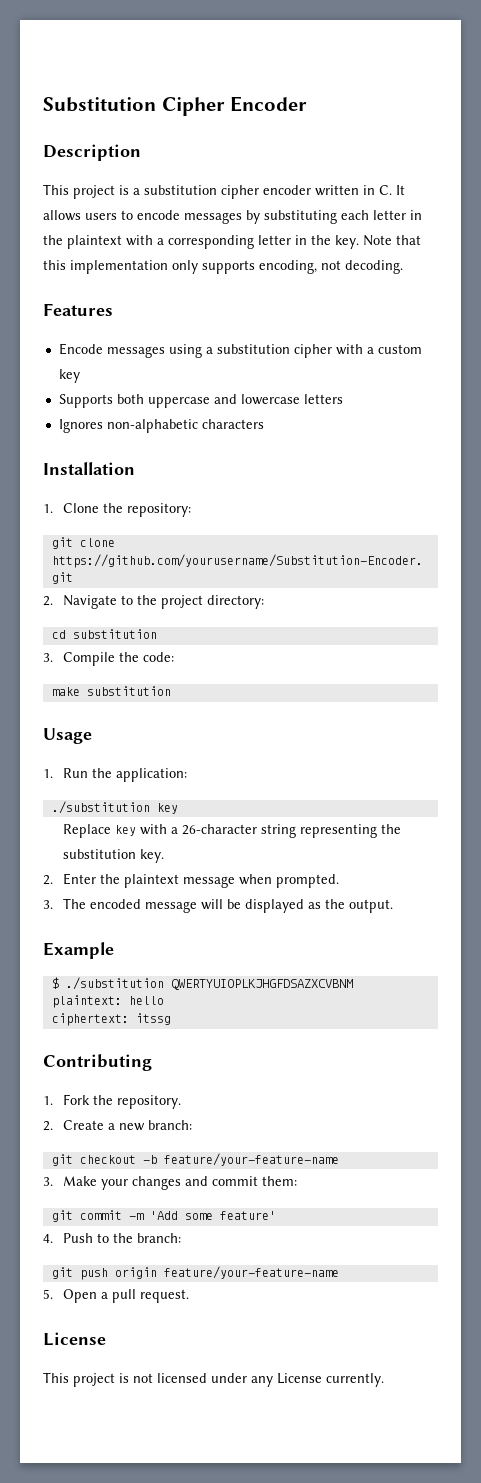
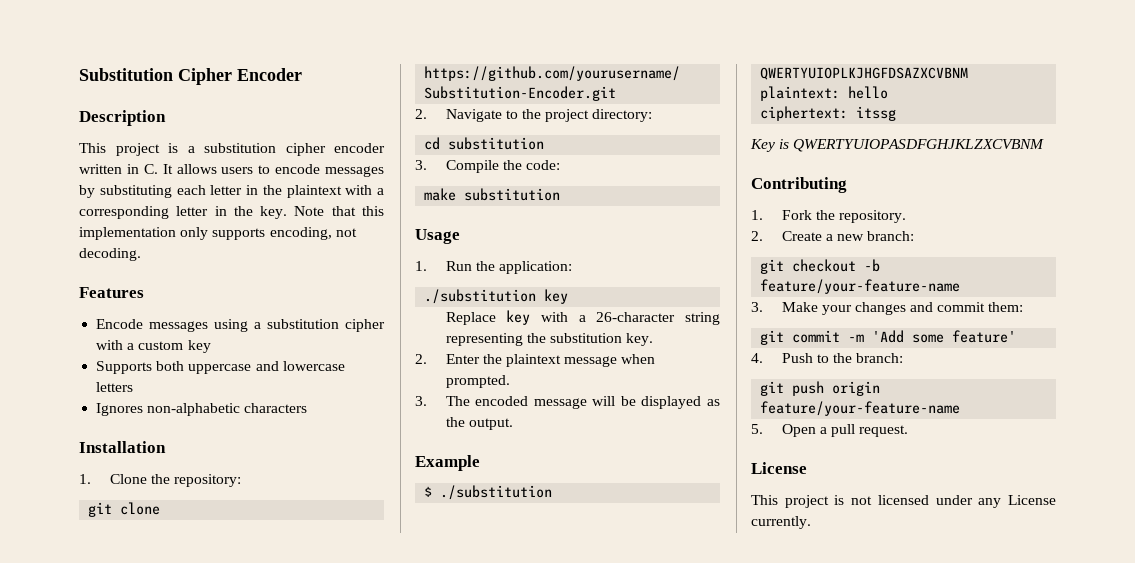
(171, 1019) none -> [750,139,1045,152] // Key is QWERTYUIOPASDFGHJKLZXCVBNM

